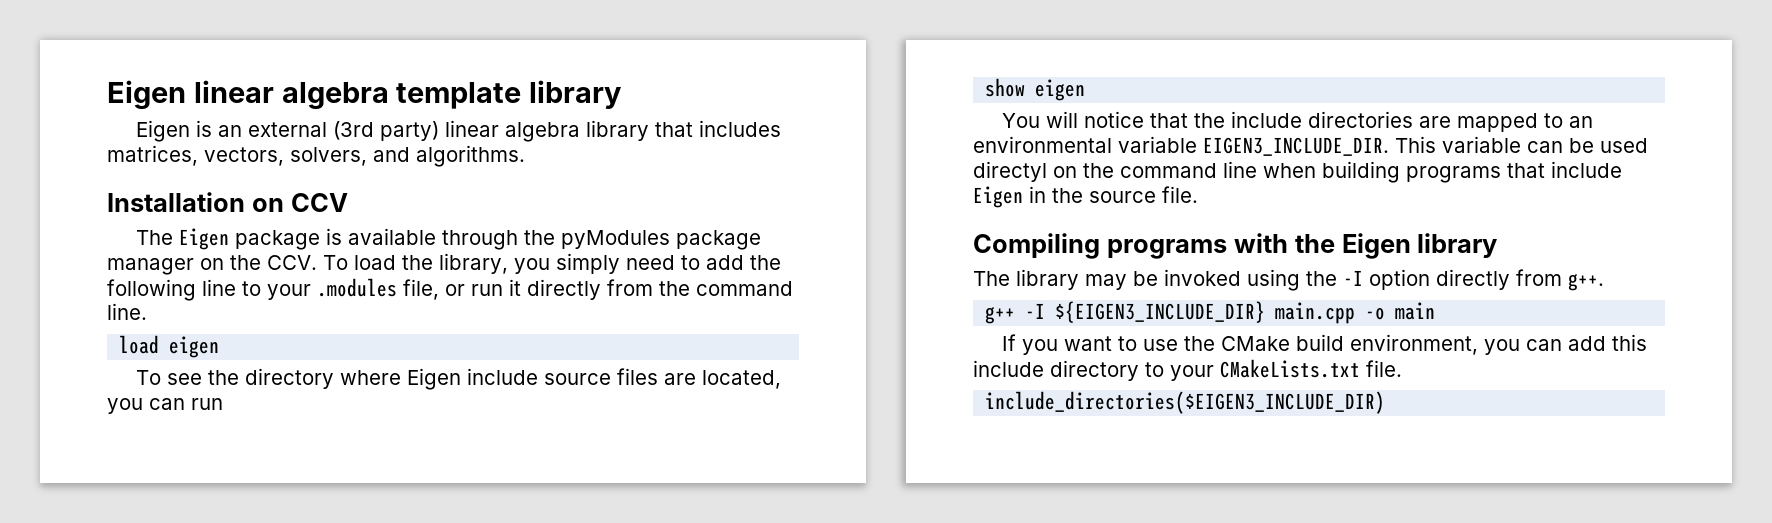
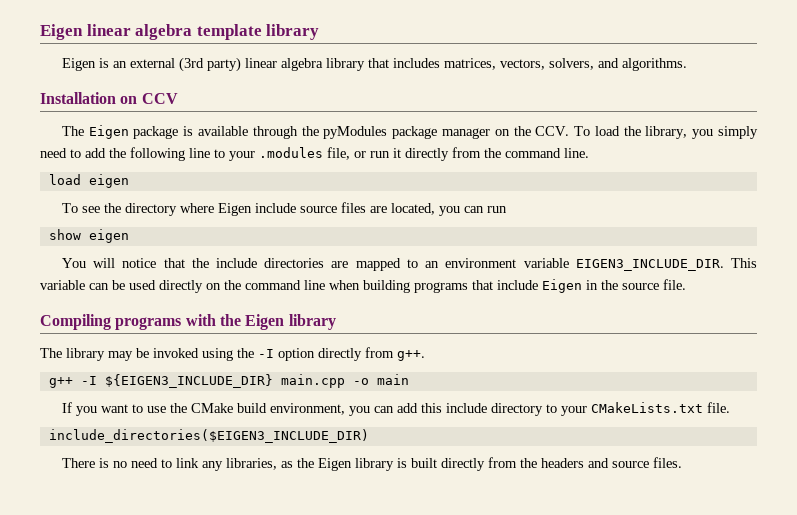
[973,136,1112,153] environmental -> [445,258,517,268] environment
[973,161,1047,182] directyl -> [159,280,203,293] directly
(1386, 402) none -> [61,457,682,471] // There is no need to link any libraries, as the Eigen library is built directly from the headers and source files.

